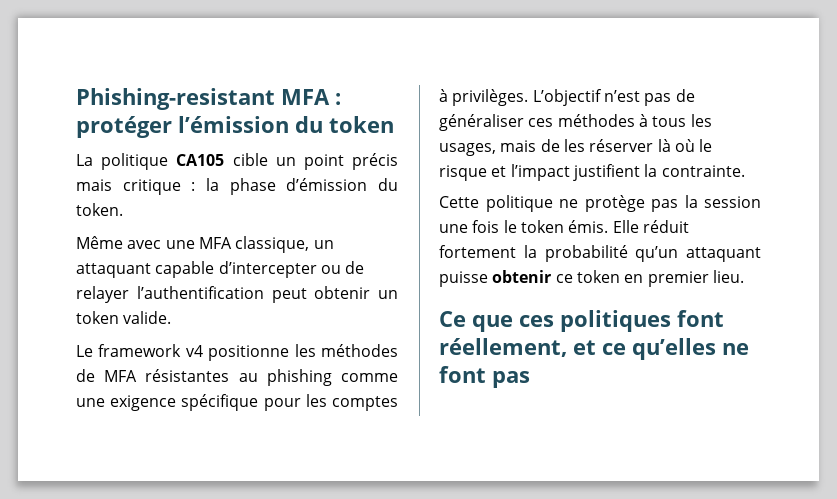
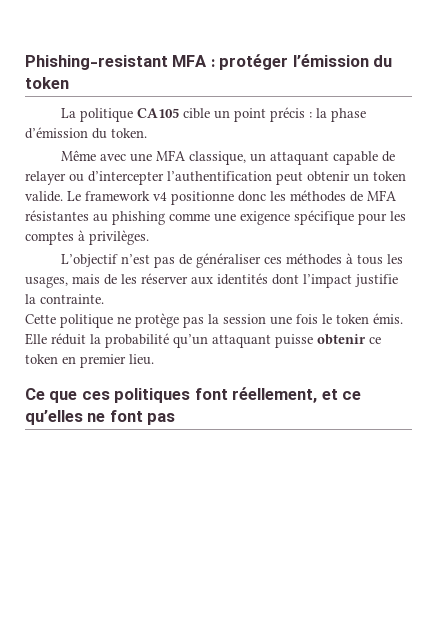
[76,179,181,195] mais critique -> (305, 114) none
[218,261,365,278] [76,286,129,303] d’intercepter ou de relayer -> [381,151,395,162] [25,171,164,185] de relayer ou d’intercepter
(172, 317) // -> (63, 196) none
(290, 353) none -> [238,191,266,202] donc
(529, 97) none -> (149, 237) //
[657,139,713,152] [439,164,640,181] là où le risque et l’impact justifient -> [191,273,398,288] aux identités dont l’impact justifie
[439,245,516,258] fortement -> (86, 339) none

